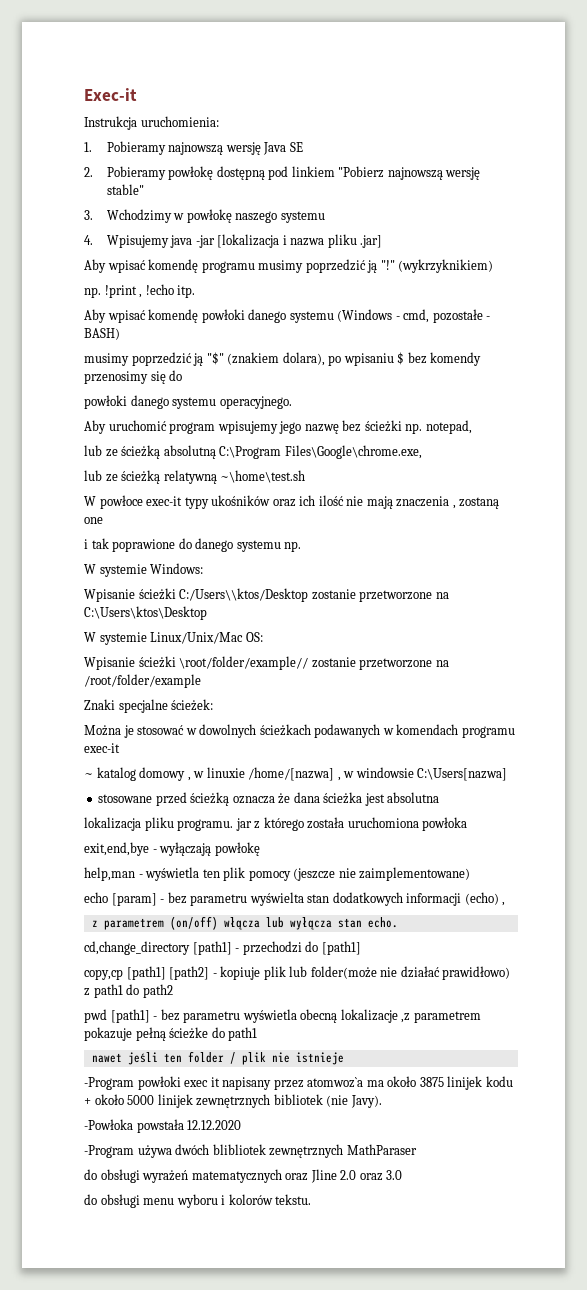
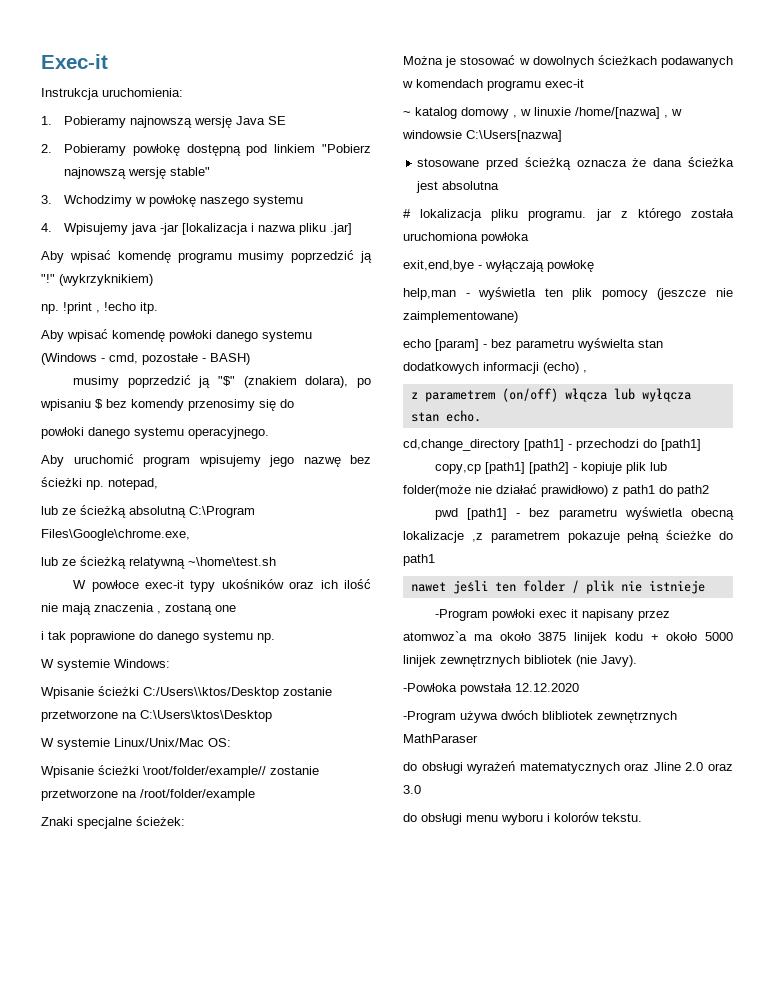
(440, 797) none -> [403,209,411,218] #

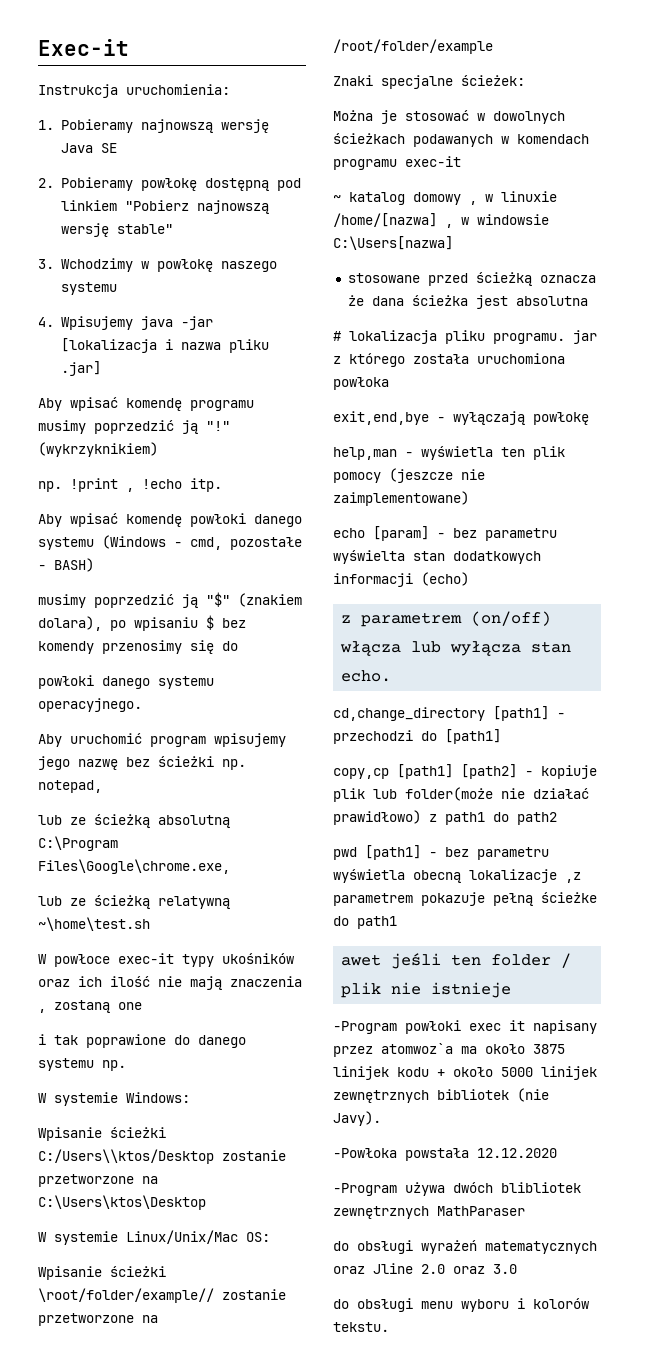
[583,370,587,373] , -> (469, 579) none
[410,582,446,592] nawet -> [341,954,382,966] awet

